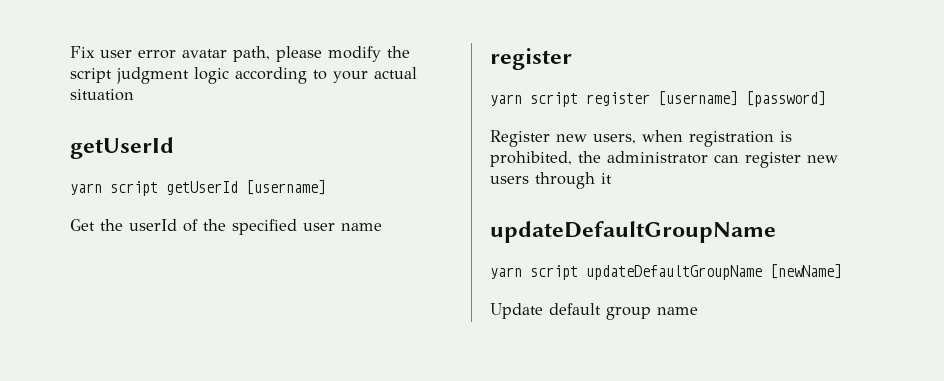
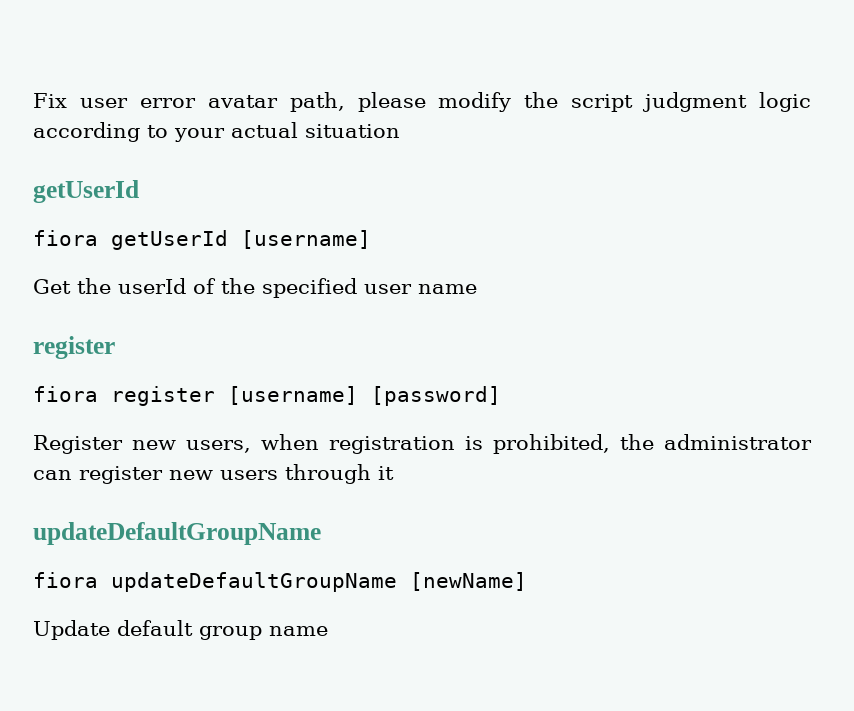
[70,181,158,196] yarn script -> [33,230,98,246] fiora
[490,92,578,107] yarn script -> [33,386,98,402] fiora
[490,265,578,280] yarn script -> [33,572,98,588] fiora

